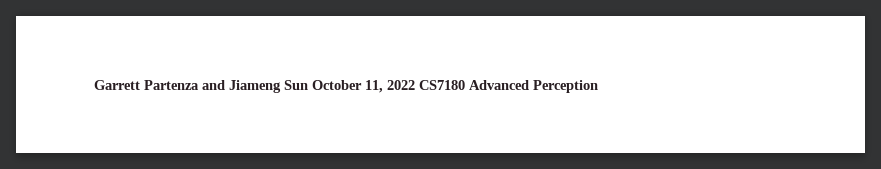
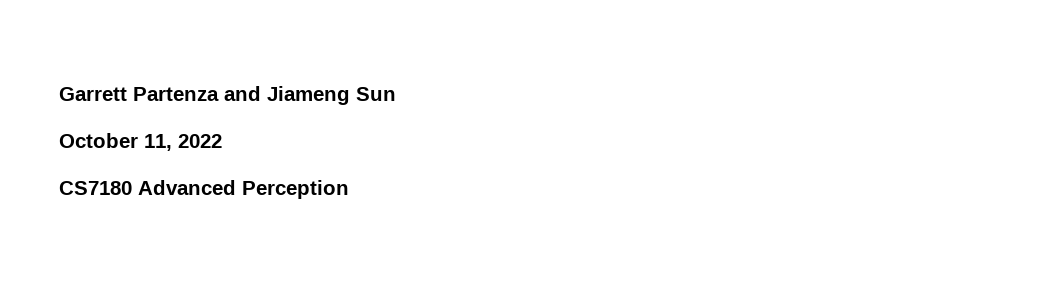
(308, 85) none -> (396, 94) //
(415, 85) none -> (222, 141) //

